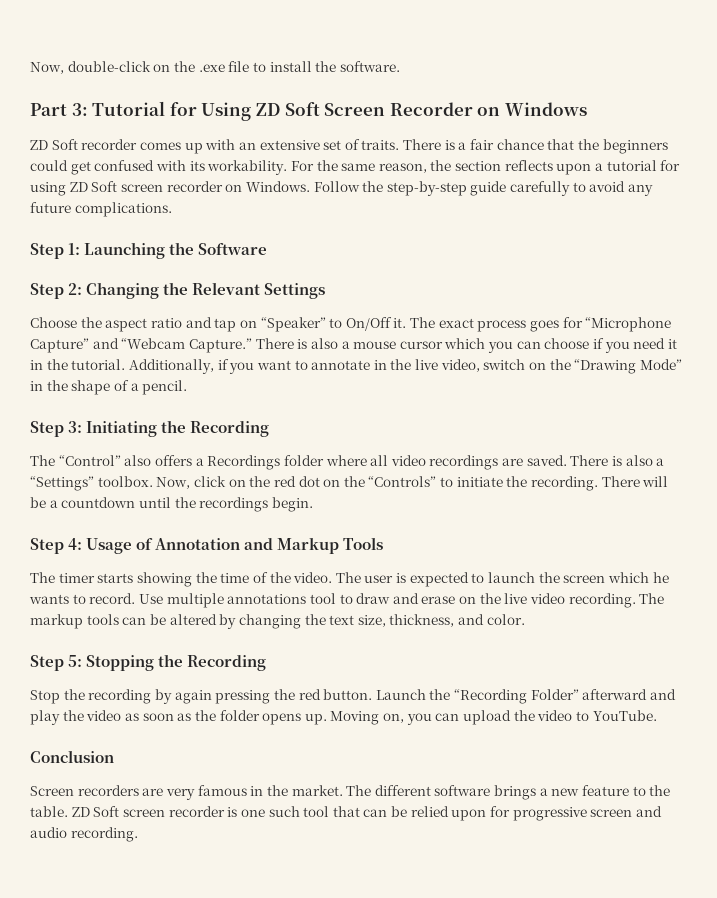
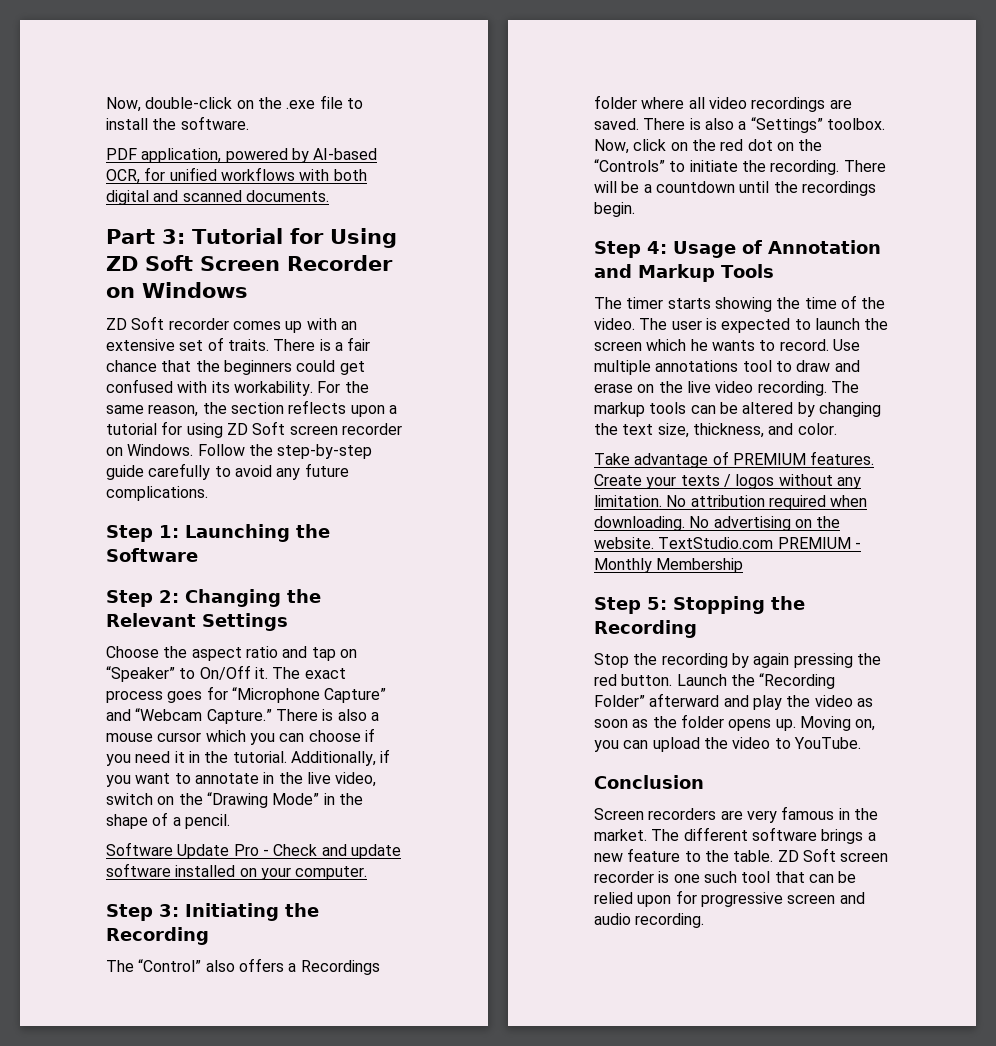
(400, 66) none -> [106,148,378,163] [106,167,367,184] [106,190,329,205] // PDF application, powered by AI-based OCR, for unified workflows with both digital and scanned documents.
(188, 387) none -> [106,842,401,859] [106,863,368,880] // Software Update Pro - Check and update software installed on your computer.
(525, 619) none -> [594,451,875,468] [594,474,861,489] [594,495,868,510] [594,516,841,531] [594,537,861,549] [594,558,744,573] // Take advantage of PREMIUM features. Create your texts / logos without any limitation. No attribution required when downloading. No advertising on the website. TextStudio.com PREMIUM - Monthly Membership

